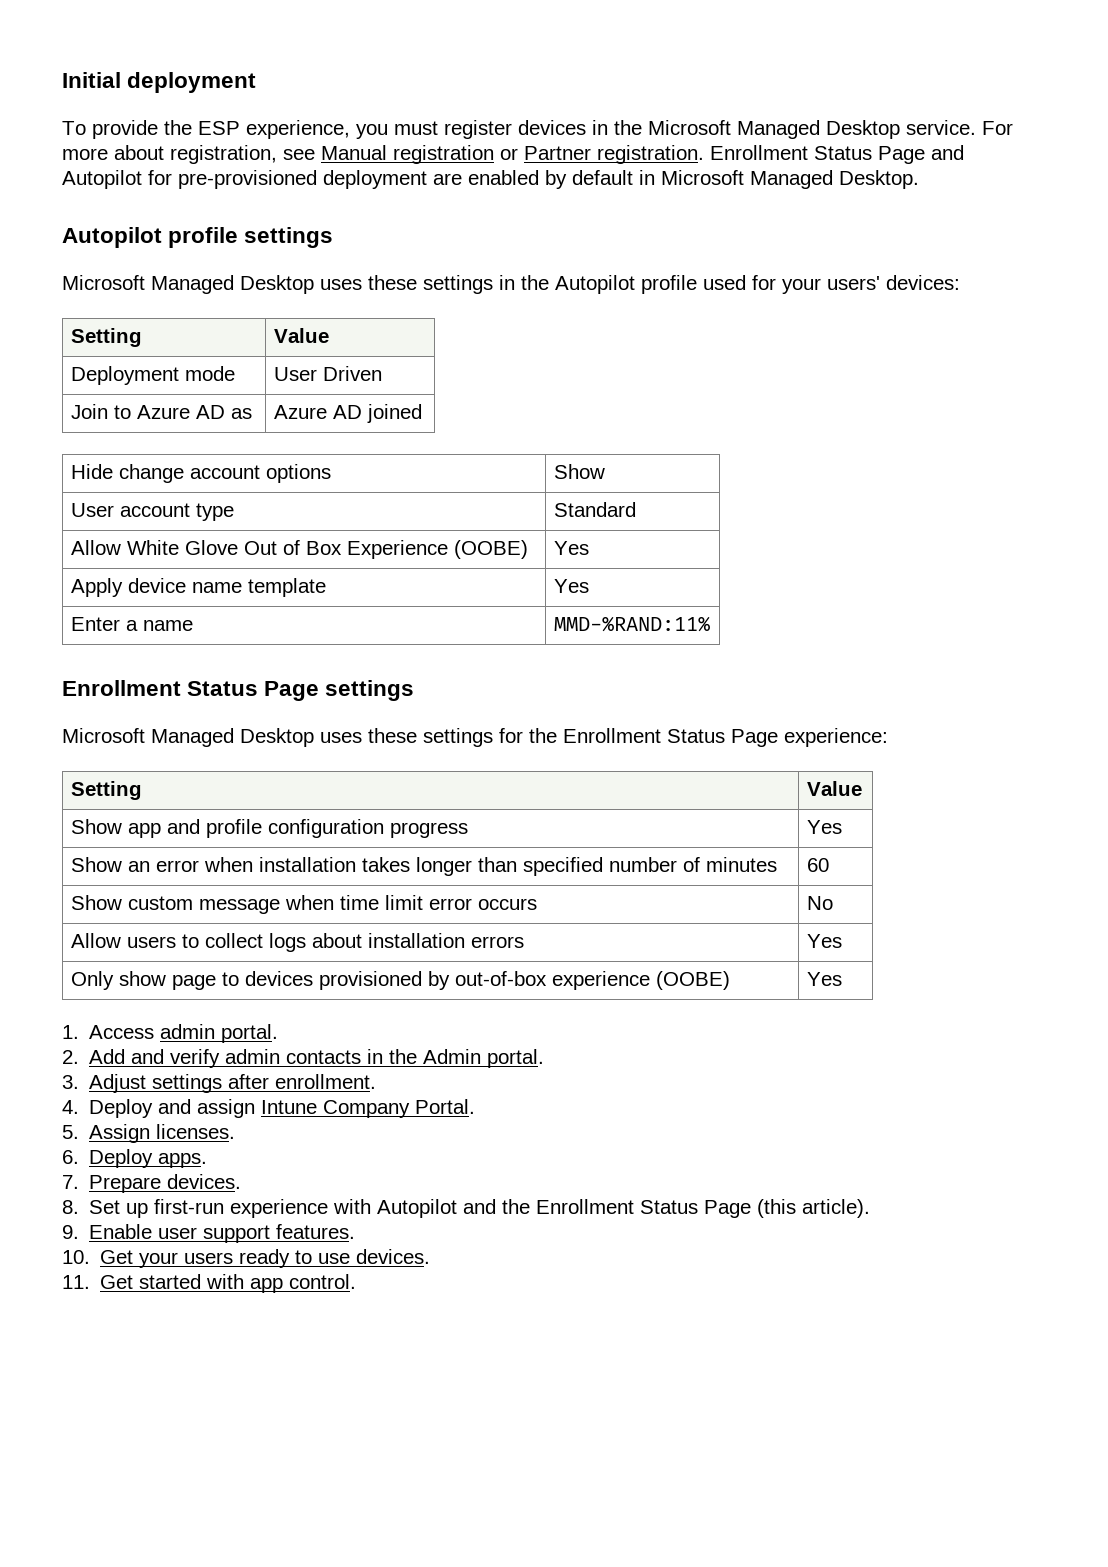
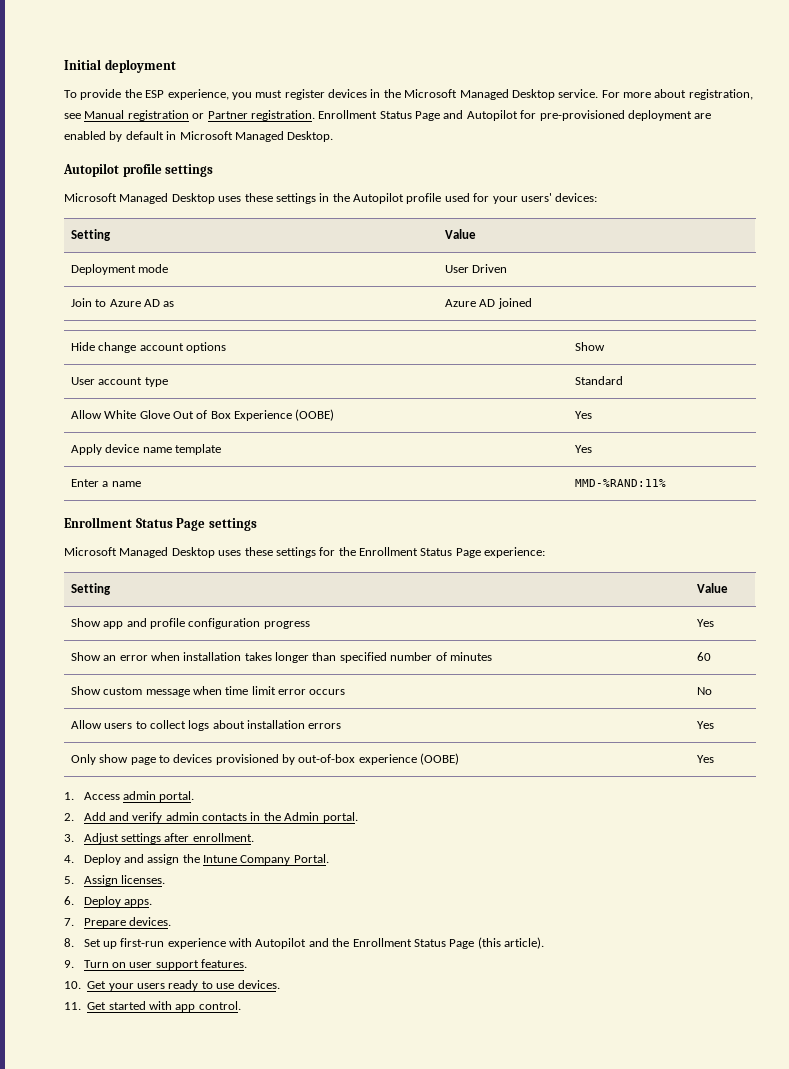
(256, 1108) none -> [182,854,200,863] the
[89,1224,153,1239] Enable -> [83,960,126,968] Turn on

